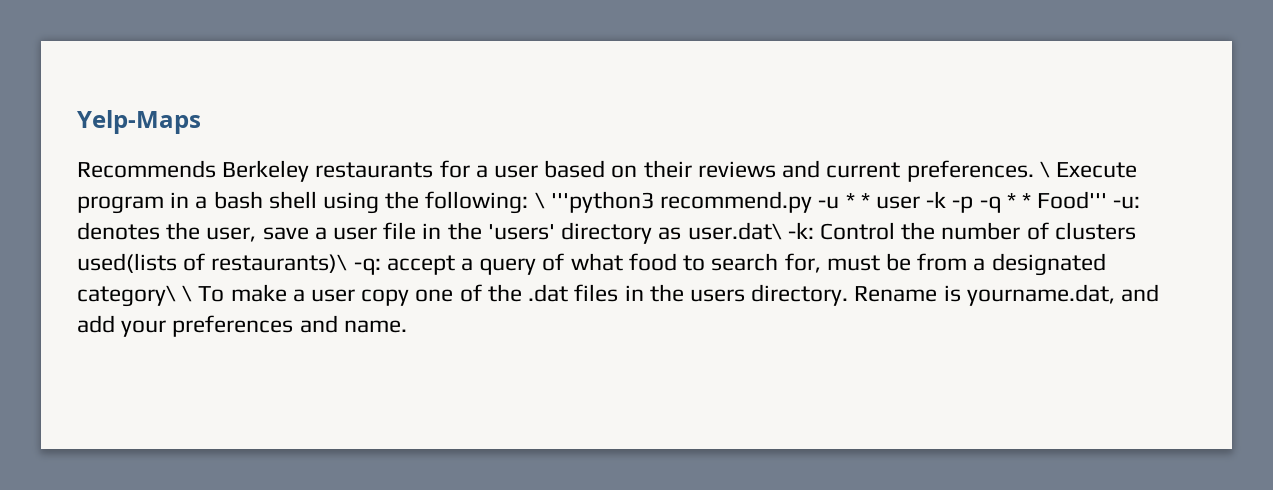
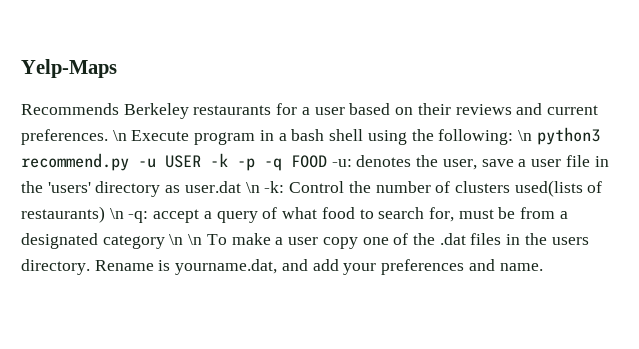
[1039,161,1050,178] \ -> [112,130,127,141] \n
[534,191,1108,213] \ '''python3 recommend.py -u * * user -k -p -q * * Food''' -> [517,127,600,145] [21,153,327,171] \n python3 recommend.py -u USER -k -p -q FOOD
[687,222,782,240] user.dat\ -> [184,181,260,193] user.dat \n
[211,254,348,273] restaurants)\ -> [21,206,124,223] restaurants) \n
[77,285,193,307] category\ \ -> [102,234,203,249] category \n \n

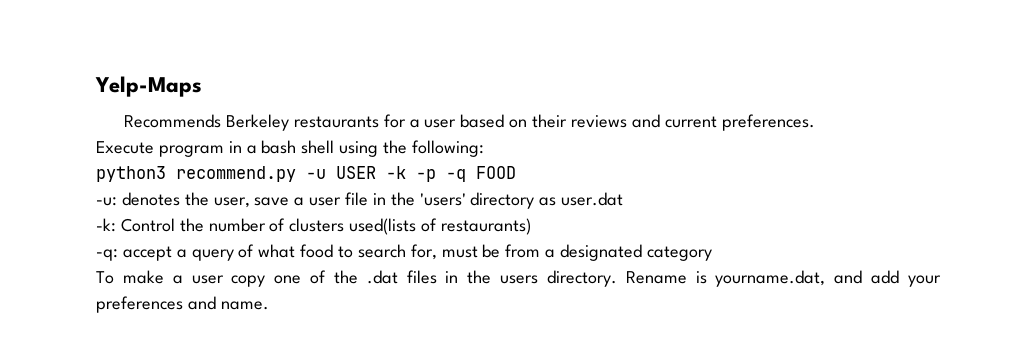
[112,130,127,141] \n -> (815, 122) //
[517,130,532,141] \n -> (484, 148) //
(327, 161) none -> (516, 172) //
[245,182,260,193] \n -> (624, 199) //
[109,208,124,219] \n -> (531, 226) //
[169,234,203,245] \n \n -> (712, 253) //

